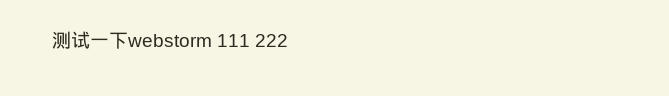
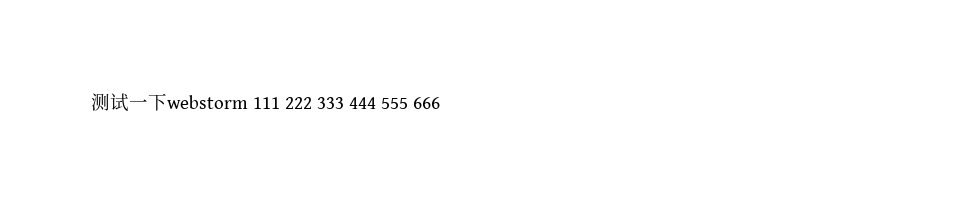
(289, 40) none -> [316,97,440,109] 333 444 555 666

